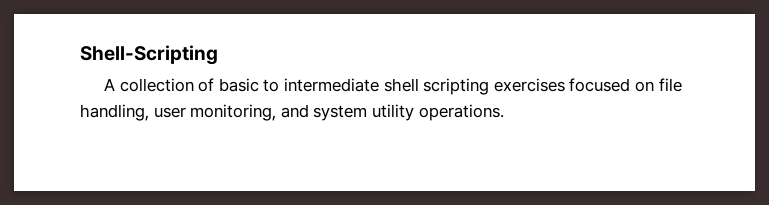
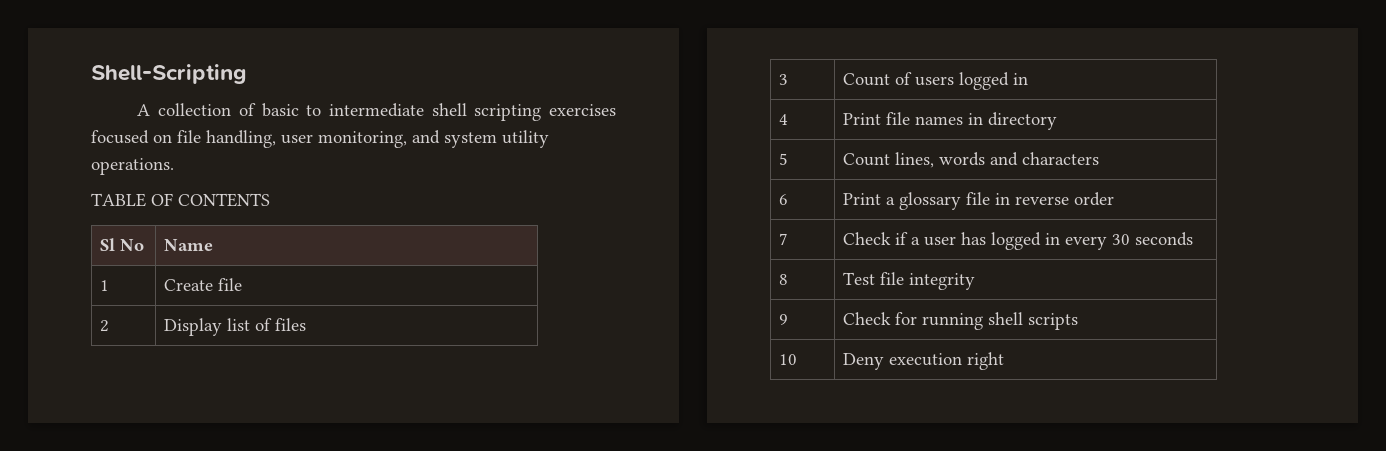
(504, 112) none -> [91,193,270,207] [99,238,144,251] [163,239,213,251] [99,280,109,291] [163,278,242,291] [99,320,109,332] [163,318,306,336] [778,74,788,85] [842,72,1028,90] [778,114,788,125] [842,112,1057,130] [778,153,788,165] [842,152,1099,168] [778,194,788,205] [842,192,1114,210] [778,233,788,245] [842,232,1193,250] [778,274,788,285] [842,272,975,290] [778,314,788,325] [842,312,1078,330] [778,354,797,365] [842,352,1004,370] // TABLE OF CONTENTS // Sl No | Name // 1 | Create file // 2 | Display list of files // 3 | Count of users logged in // 4 | Print file names in directory // 5 | Count lines, words and characters // 6 | Print a glossary file in reverse order // 7 | Check if a user has logged in every 30 seconds // 8 | Test file integrity // 9 | Check for running shell scripts // 10 | Deny execution right

